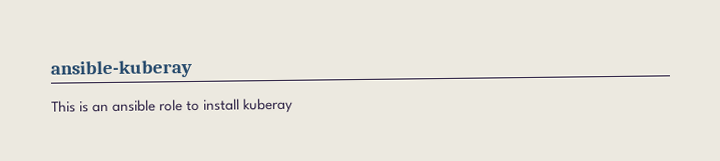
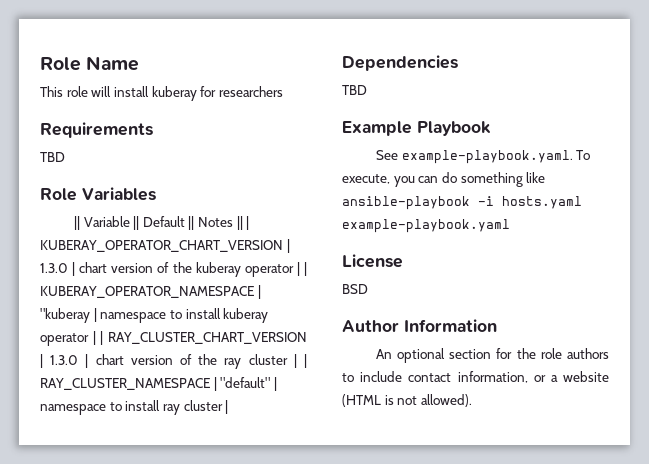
[50,59,192,79] ansible-kuberay -> [40,56,140,71] Role Name
[79,97,294,114] is an ansible role to install kuberay -> [66,86,283,101] [40,122,153,138] [40,152,65,162] [40,187,156,201] [73,216,250,230] [40,239,290,253] [40,262,307,277] [40,285,261,299] [40,308,269,323] [40,331,307,346] [40,354,307,369] [40,377,277,391] [40,400,229,415] [342,55,458,71] [342,85,367,95] [342,121,491,136] [375,150,591,164] [342,172,546,187] [342,196,582,210] [342,219,510,233] [342,254,403,268] [342,284,368,294] [342,319,497,332] [375,348,609,363] [342,371,609,383] [342,394,472,407] role will install kuberay for researchers // Requirements // TBD // Role Variables // || Variable || Default || Notes || | KUBERAY_OPERATOR_CHART_VERSION | 1.3.0 | chart version of the kuberay operator | | KUBERAY_OPERATOR_NAMESPACE | "kuberay | namespace to install kuberay operator | | RAY_CLUSTER_CHART_VERSION | 1.3.0 | chart version of the ray cluster | | RAY_CLUSTER_NAMESPACE | "default" | namespace to install ray cluster | // Dependencies // TBD // Example Playbook // See example-playbook.yaml. To execute, you can do something like ansible-playbook -i hosts.yaml example-playbook.yaml // License // BSD // Author Information // An optional section for the role authors to include contact information, or a website (HTML is not allowed).

